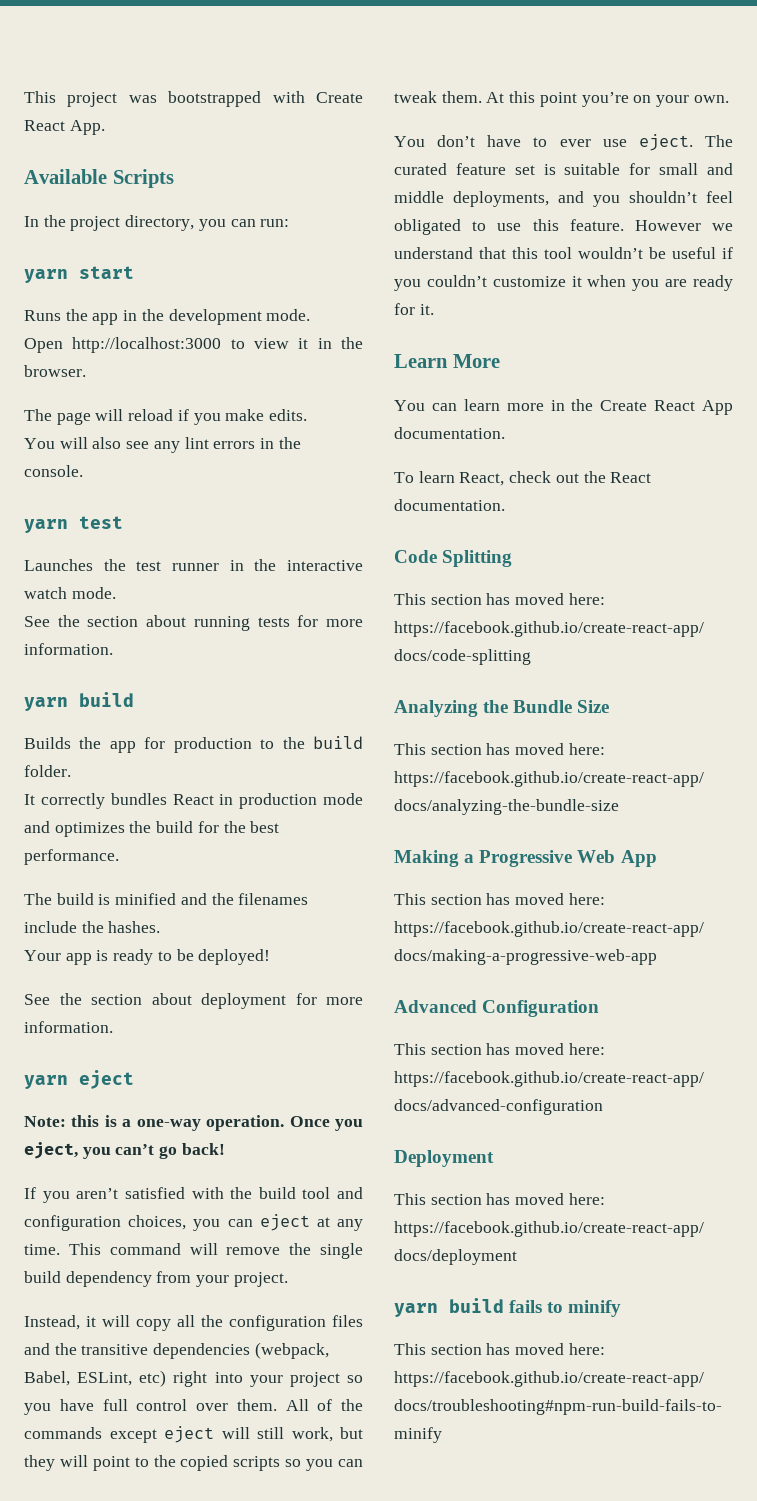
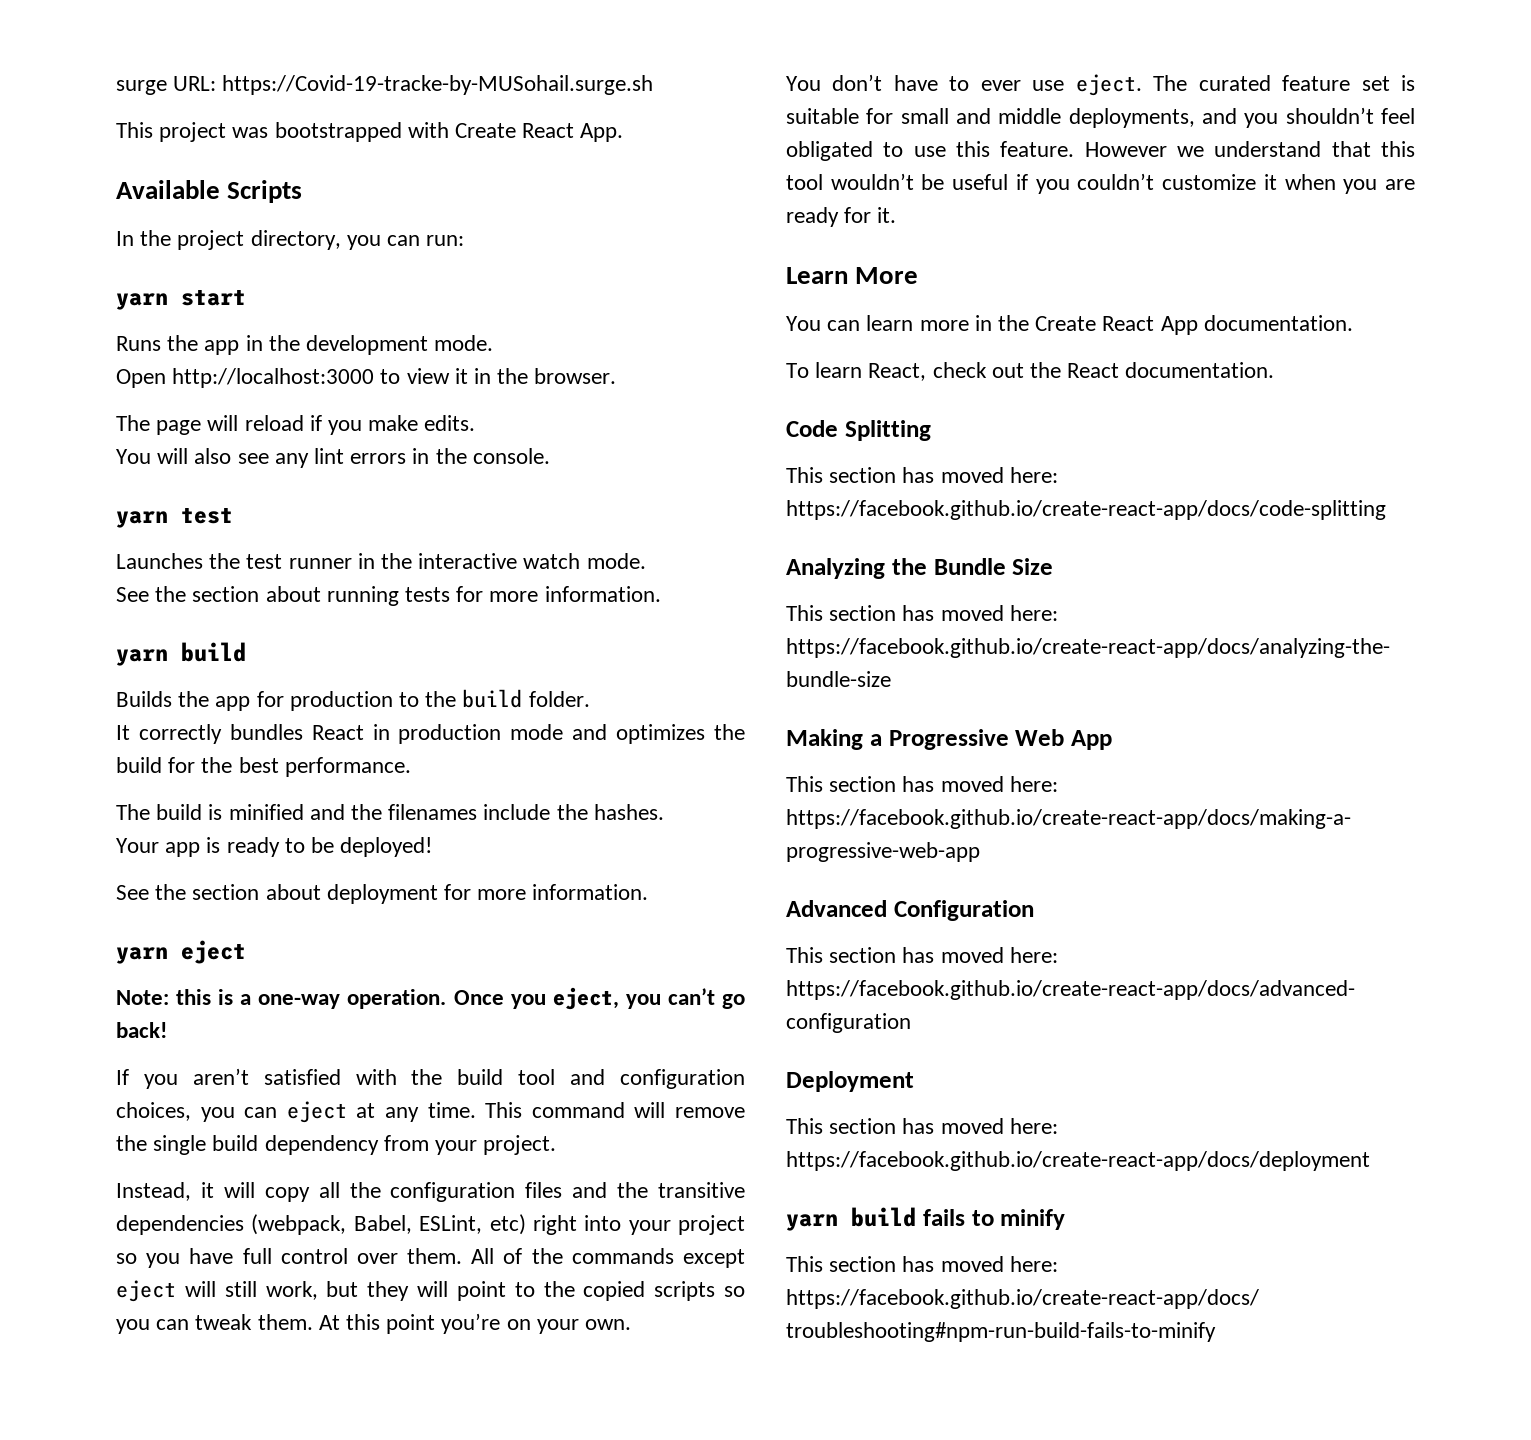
(24, 97) none -> [116,75,654,95] surge URL: https://Covid-19-tracke-by-MUSohail.surge.sh //

